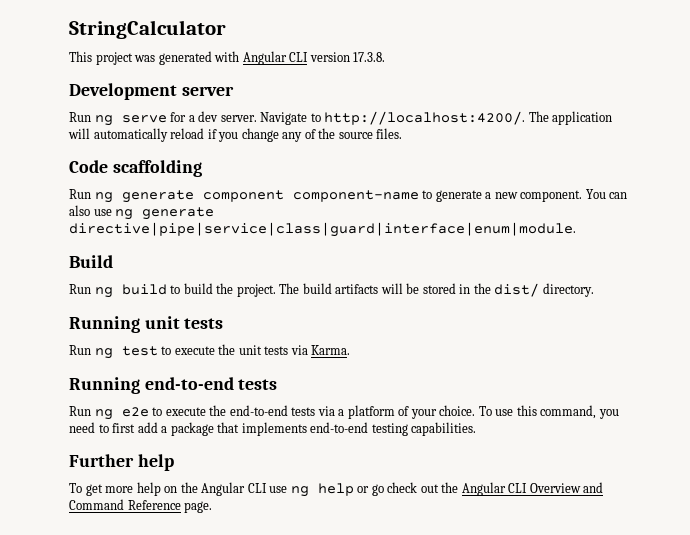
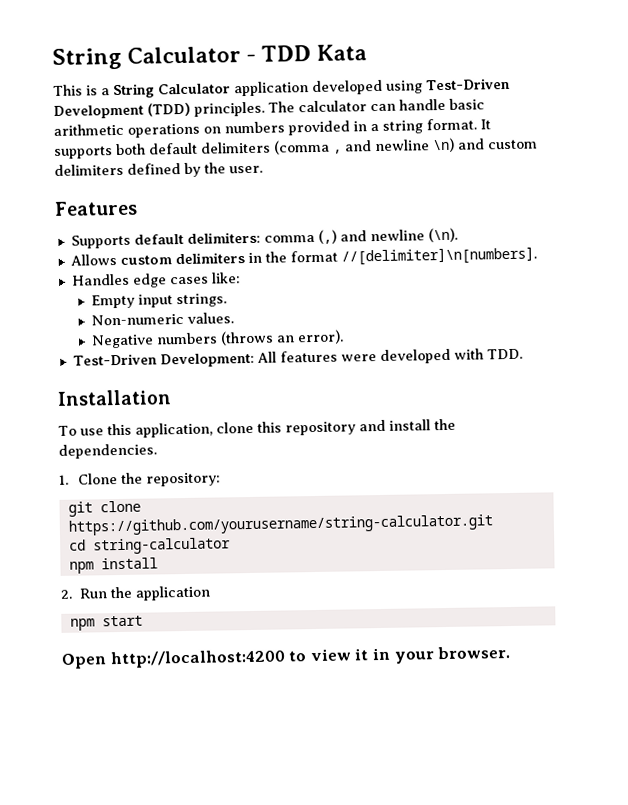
[69,20,226,39] [69,51,386,65] [69,83,234,100] [69,111,613,126] [68,128,403,142] [69,160,202,177] [69,189,628,203] [69,205,215,220] [69,222,576,237] [69,255,113,268] [69,283,594,298] [69,316,224,333] [69,344,351,359] [69,377,278,394] [69,405,619,420] [69,422,477,436] [69,454,174,471] [69,482,604,497] [69,499,213,513] StringCalculator // This project was generated with Angular CLI version 17.3.8. // Development server // Run ng serve for a dev server. Navigate to http://localhost:4200/. The application will automatically reload if you change any of the source files. // Code scaffolding // Run ng generate component component-name to generate a new component. You can also use ng generate directive|pipe|service|class|guard|interface|enum|module. // Build // Run ng build to build the project. The build artifacts will be stored in the dist/ directory. // Running unit tests // Run ng test to execute the unit tests via Karma. // Running end-to-end tests // Run ng e2e to execute the end-to-end tests via a platform of your choice. To use this command, you need to first add a package that implements end-to-end testing capabilities. // Further help // To get more help on the Angular CLI use ng help or go check out the Angular CLI Overview and Command Reference page. -> [52,44,368,70] [53,77,510,99] [53,98,485,119] [53,118,491,138] [54,137,538,159] [54,162,263,177] [54,200,138,216] [70,227,458,249] [69,246,537,266] [71,272,241,288] [91,293,228,309] [91,312,235,326] [91,329,345,349] [72,348,523,368] [57,389,172,406] [58,418,456,438] [58,443,157,459] [59,472,222,487] [67,500,141,517] [67,514,493,536] [68,537,231,555] [68,557,158,574] [60,585,212,601] [69,615,143,631] [61,646,511,669] String Calculator - TDD Kata // This is a String Calculator application developed using Test-Driven Development (TDD) principles. The calculator can handle basic arithmetic operations on numbers provided in a string format. It supports both default delimiters (comma , and newline \n) and custom delimiters defined by the user. // Features // Supports default delimiters: comma (,) and newline (\n). // Allows custom delimiters in the format //[delimiter]\n[numbers]. // Handles edge cases like: // Empty input strings. // Non-numeric values. // Negative numbers (throws an error). // Test-Driven Development: All features were developed with TDD. // Installation // To use this application, clone this repository and install the dependencies. // 1. Clone the repository: // git clone https://github.com/yourusername/string-calculator.git // cd string-calculator // npm install // 2. Run the application // npm start // Open http://localhost:4200 to view it in your browser.

